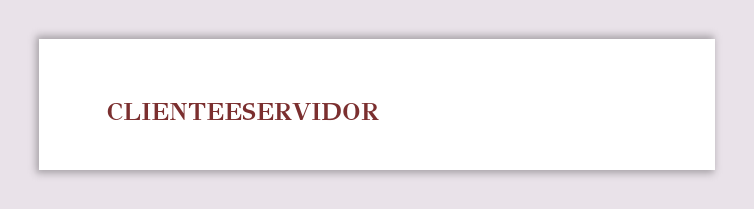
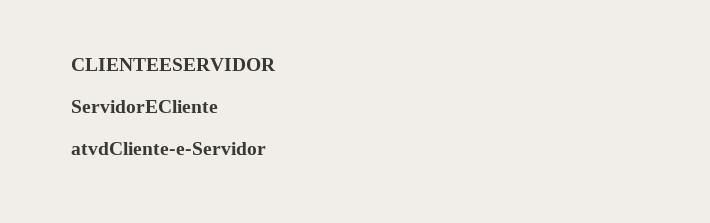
(379, 111) none -> [71,100,218,113] [71,142,266,155] // ServidorECliente // atvdCliente-e-Servidor

